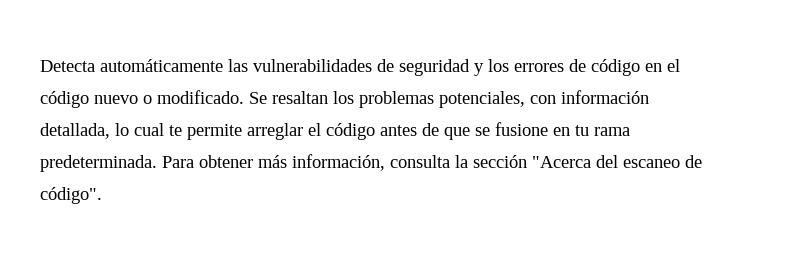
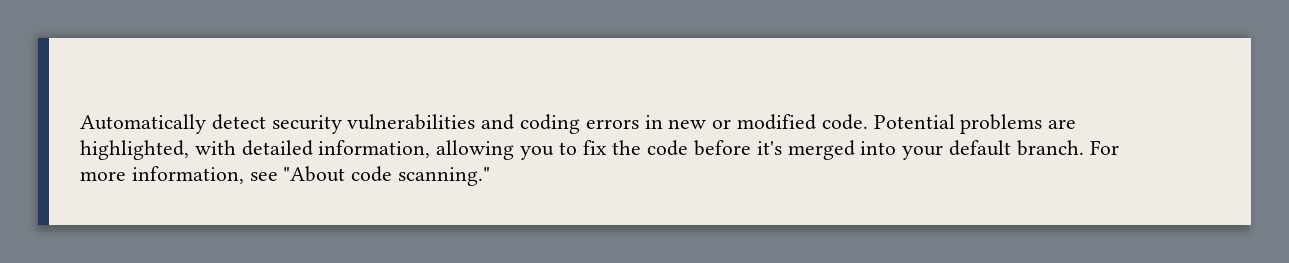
[40,59,680,76] [40,90,649,108] [40,122,630,140] [40,154,702,172] [40,187,102,204] Detecta automáticamente las vulnerabilidades de seguridad y los errores de código en el código nuevo o modificado. Se resaltan los problemas potenciales, con información detallada, lo cual te permite arreglar el código antes de que se fusione en tu rama predeterminada. Para obtener más información, consulta la sección "Acerca del escaneo de código". -> [80,114,1077,134] [80,140,1119,160] [80,166,491,186] Automatically detect security vulnerabilities and coding errors in new or modified code. Potential problems are highlighted, with detailed information, allowing you to fix the code before it's merged into your default branch. For more information, see "About code scanning."

